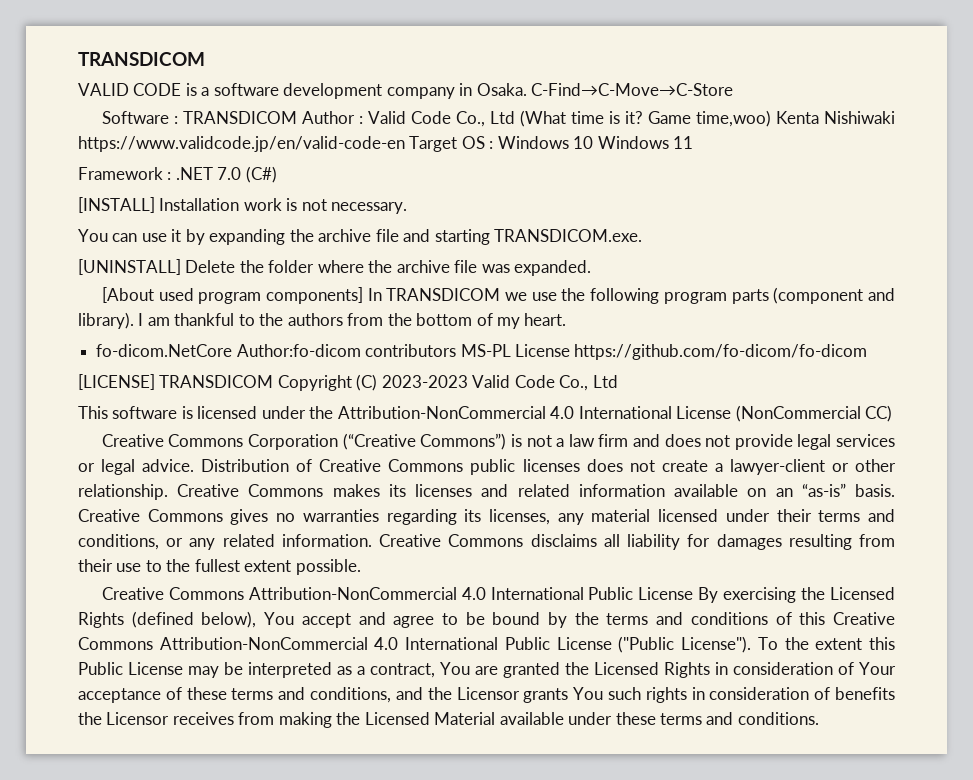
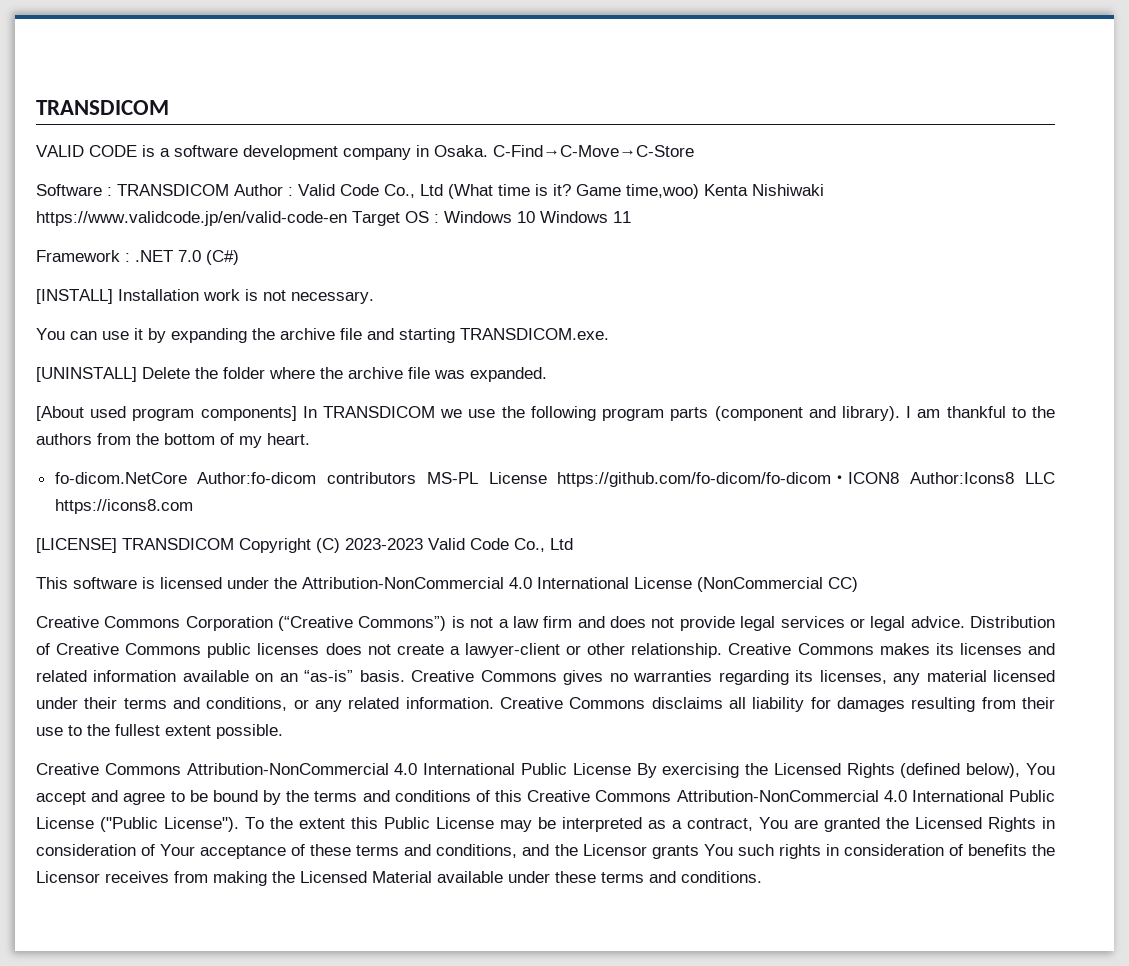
(868, 352) none -> [831,472,1055,484] [54,499,193,514] ・ICON8 Author:Icons8 LLC https://icons8.com

